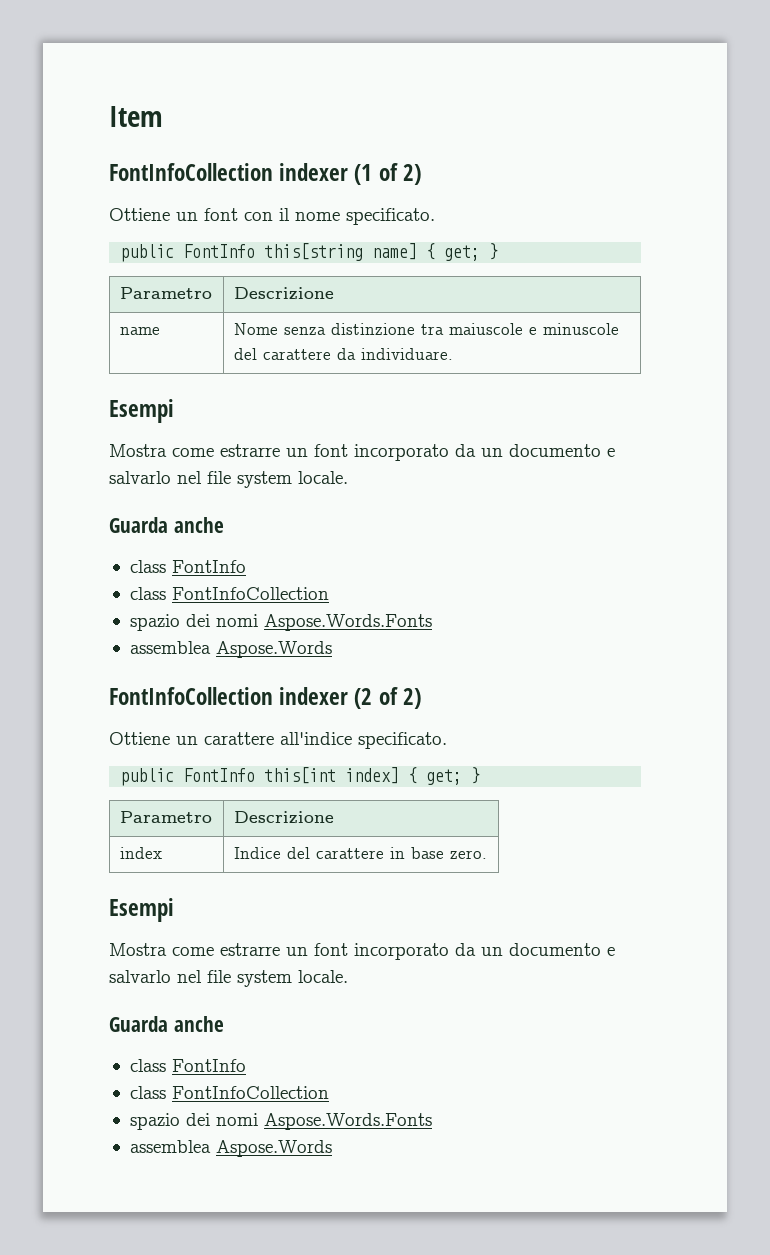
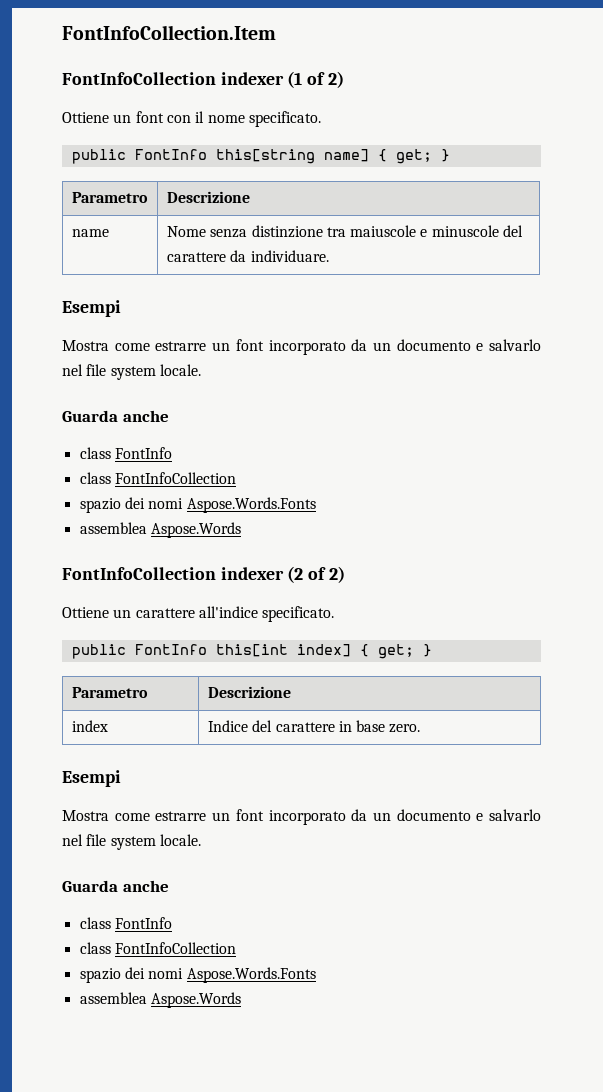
[109,106,163,127] Item -> [62,25,276,40] FontInfoCollection.Item

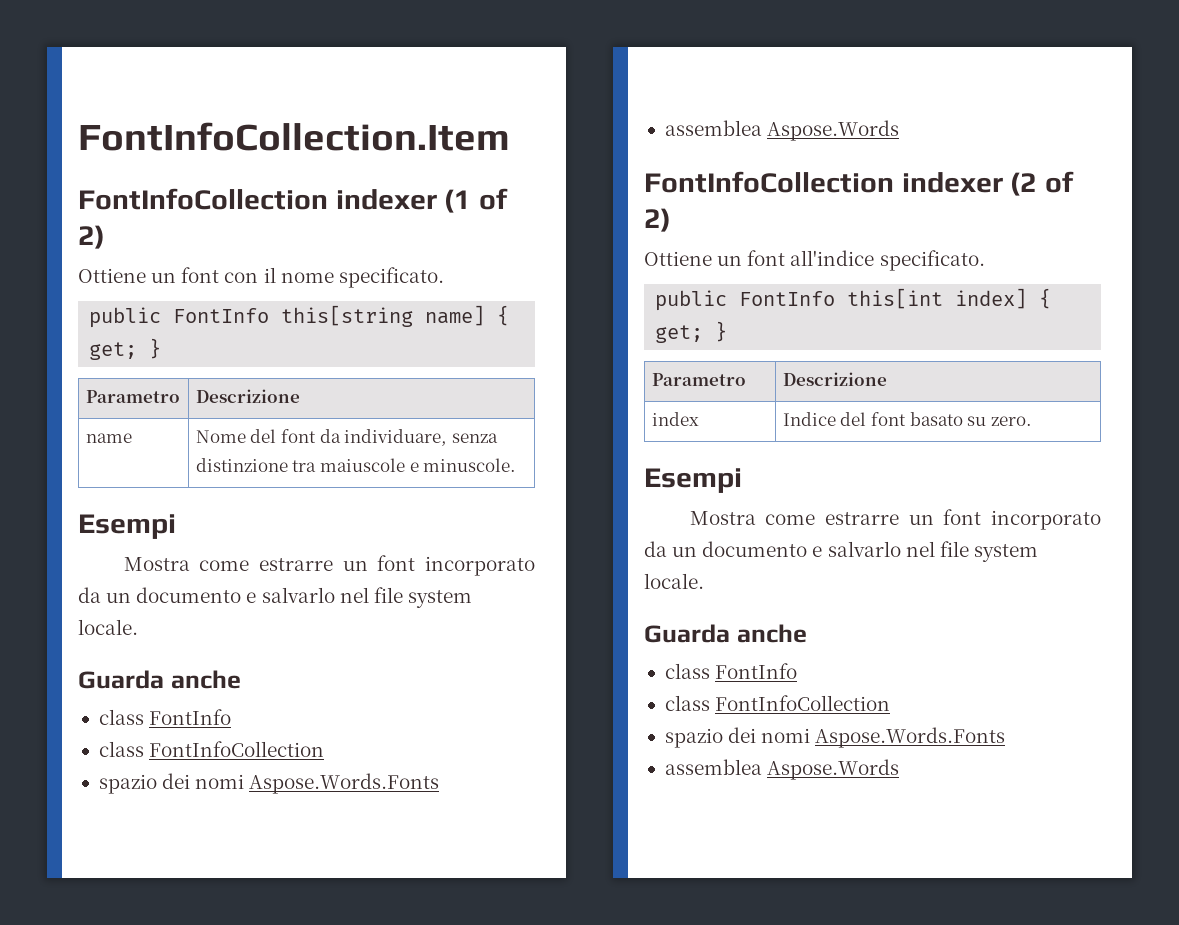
(206, 231) none -> [250,429,448,446] del font da individuare,
[431,225,524,237] [166,250,329,262] minuscole del carattere da individuare. -> [423,458,517,472] minuscole.
[135,608,195,618] carattere -> [747,250,786,266] font
[275,720,386,732] carattere in base -> [870,412,987,426] font basato su

